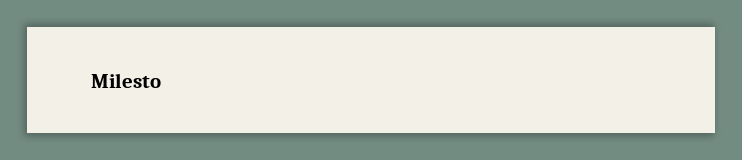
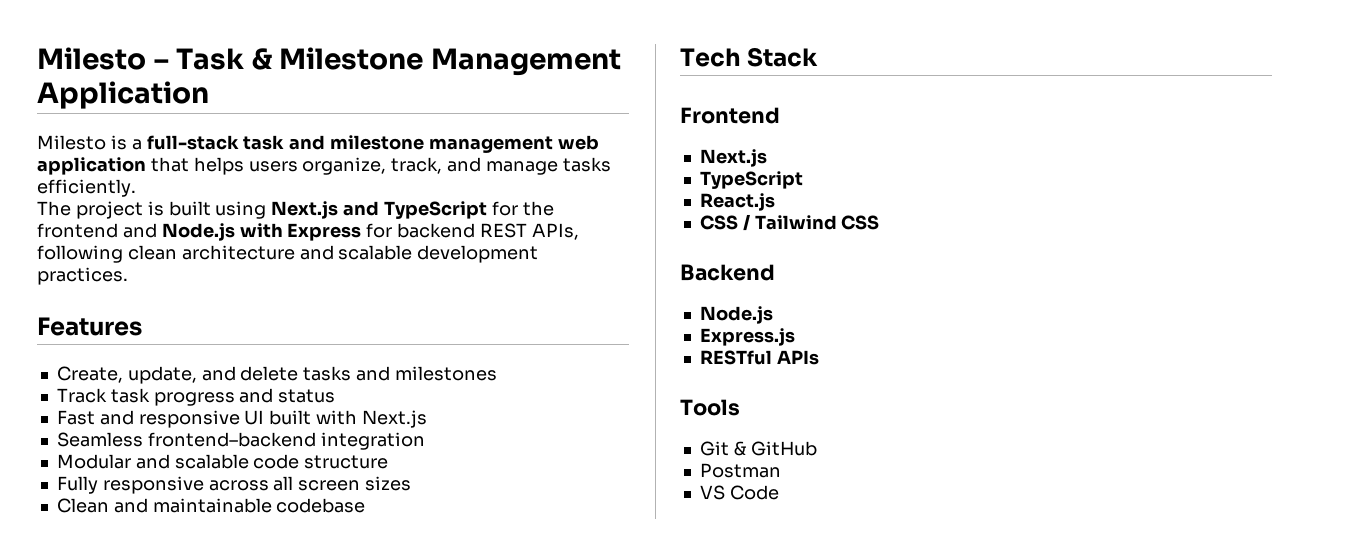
[91,73,161,88] Milesto -> [37,47,621,76] [37,81,209,109] [37,135,599,153] [37,157,611,175] [37,179,136,197] [37,201,554,219] [37,223,579,241] [37,245,539,263] [37,267,128,285] [37,317,142,336] [56,366,497,384] [56,388,336,406] [56,410,427,428] [56,432,425,450] [56,454,389,469] [56,476,412,494] [56,498,366,513] [680,47,819,67] [680,107,780,124] [699,149,767,167] [699,171,803,189] [699,193,775,211] [699,214,880,231] [680,264,775,281] [699,306,773,324] [699,328,795,346] [699,350,819,365] [680,399,740,416] [699,441,817,456] [699,463,781,478] [699,485,779,500] Milesto – Task & Milestone Management Application // Milesto is a full-stack task and milestone management web application that helps users organize, track, and manage tasks efficiently. // The project is built using Next.js and TypeScript for the frontend and Node.js with Express for backend REST APIs, following clean architecture and scalable development practices. // Features // Create, update, and delete tasks and milestones // Track task progress and status // Fast and responsive UI built with Next.js // Seamless frontend–backend integration // Modular and scalable code structure // Fully responsive across all screen sizes // Clean and maintainable codebase // Tech Stack // Frontend // Next.js // TypeScript // React.js // CSS / Tailwind CSS // Backend // Node.js // Express.js // RESTful APIs // Tools // Git & GitHub // Postman // VS Code

